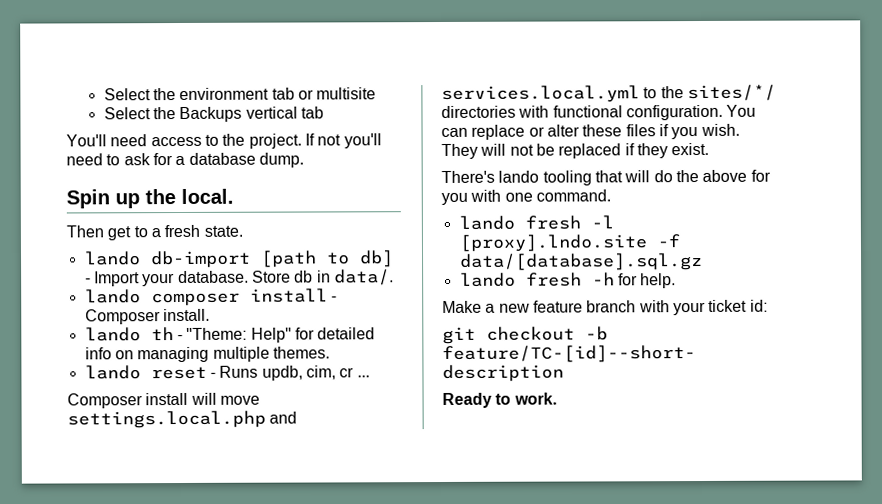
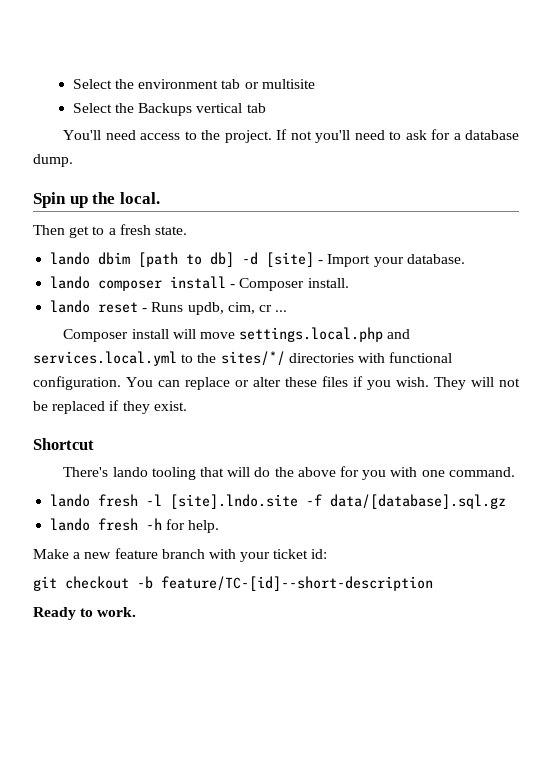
[149,250,251,269] db-import -> [98,252,131,265] dbim
(394, 259) none -> [242,252,315,267] -d [site]
[251,269,394,286] Store db in data/. -> (465, 259) none
[84,327,376,343] [84,346,330,363] // lando th - "Theme: Help" for detailed info on managing multiple themes. -> (349, 283) none
(710, 149) none -> [33,438,94,450] // Shortcut
[458,234,647,252] [proxy].lndo.site -> [170,494,299,509] [site].lndo.site

